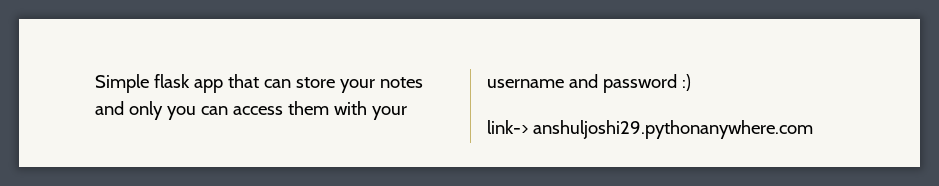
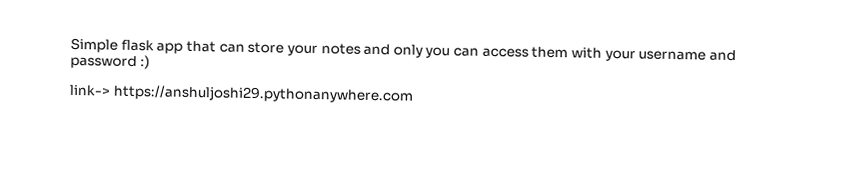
[532,120,813,139] anshuljoshi29.pythonanywhere.com -> [112,84,413,104] https://anshuljoshi29.pythonanywhere.com

